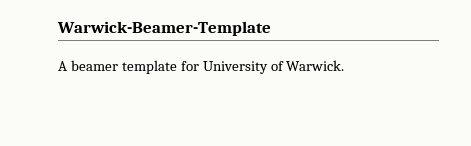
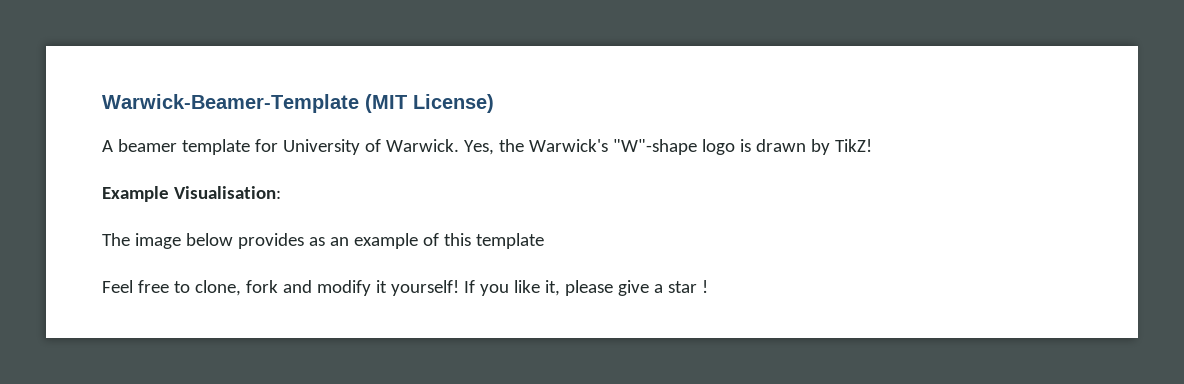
(271, 28) none -> [365,94,494,113] (MIT License)
(345, 65) none -> [463,139,872,155] [102,186,281,202] [102,233,544,249] [102,280,708,296] Yes, the Warwick's "W"-shape logo is drawn by TikZ! // Example Visualisation: // The image below provides as an example of this template // Feel free to clone, fork and modify it yourself! If you like it, please give a star !

